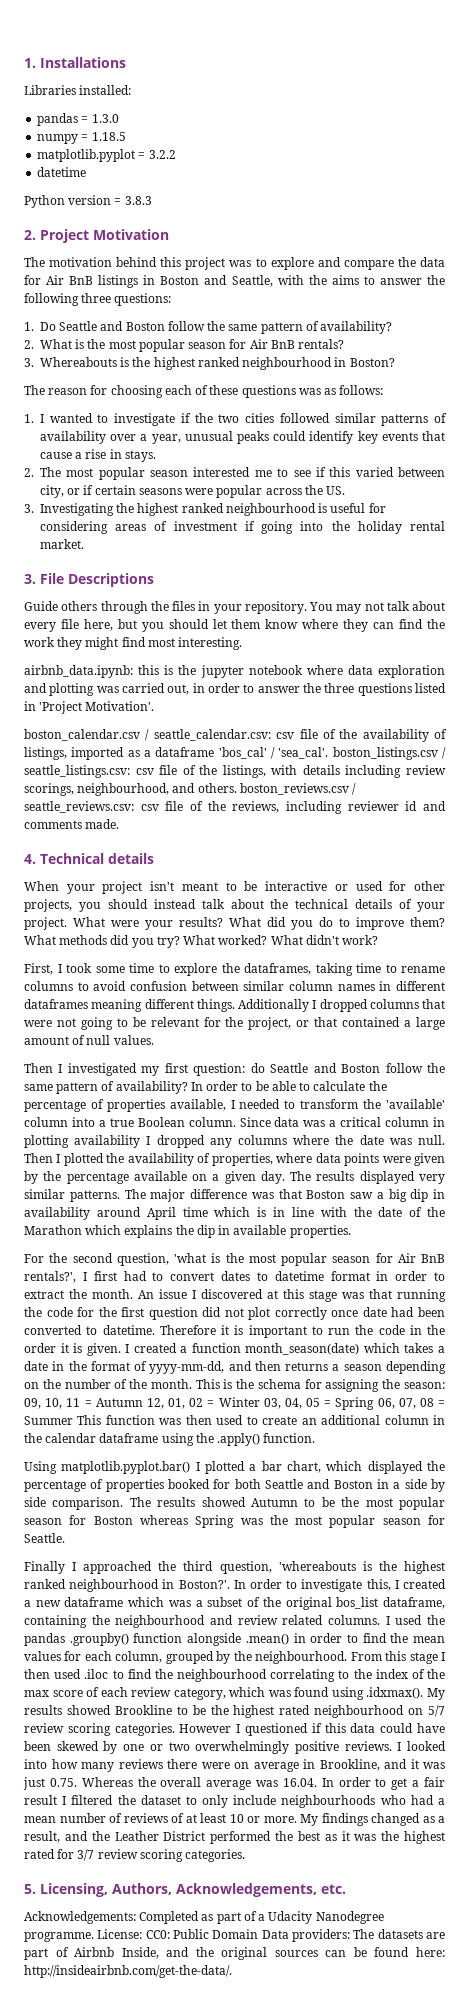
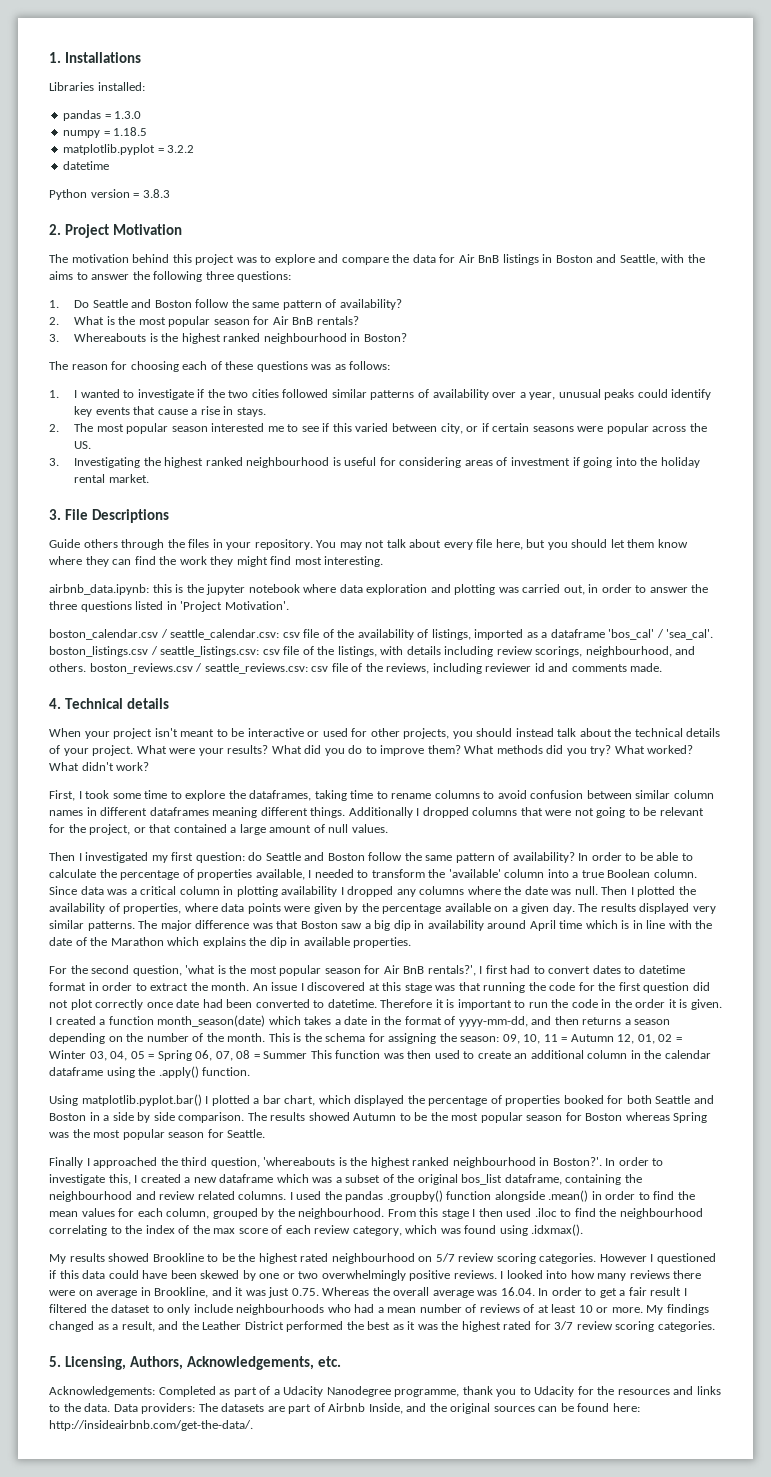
(424, 1693) none -> (584, 1230) //
[24,1929,259,1942] programme. License: CC0: Public Domain -> [394,1386,721,1397] [49,1403,111,1412] programme, thank you to Udacity for the resources and links to the data.

